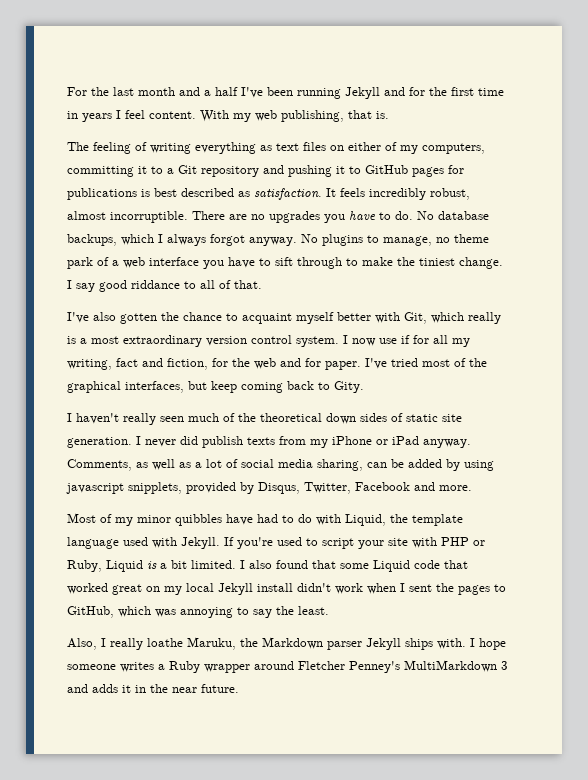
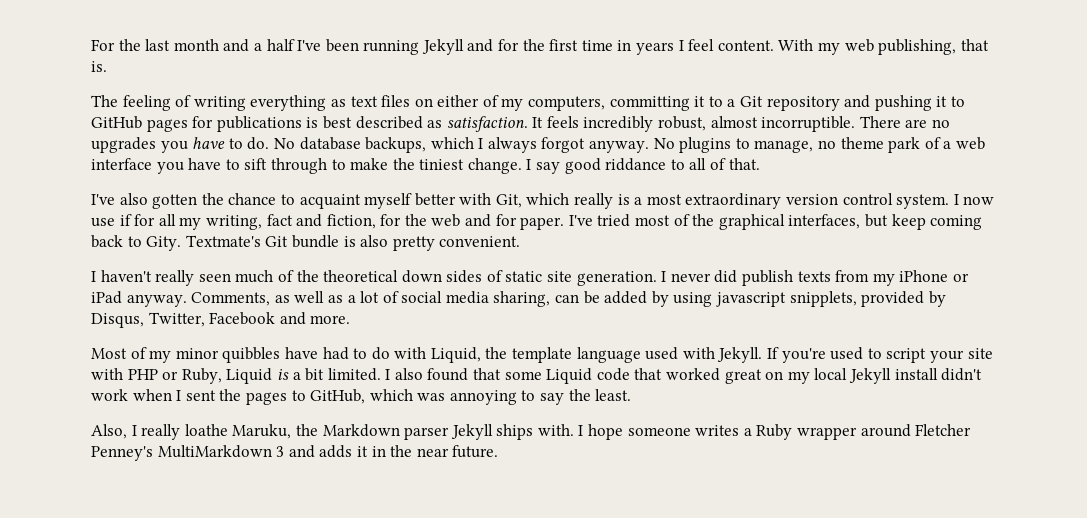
(364, 387) none -> [185,235,521,251] Textmate's Git bundle is also pretty convenient.

